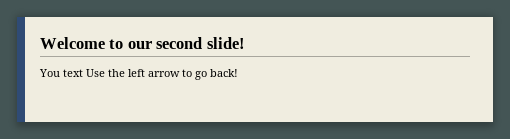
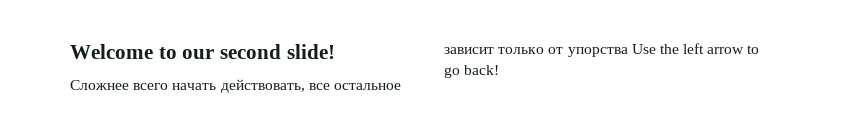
[39,69,83,77] You text -> [70,79,401,93] [444,47,628,57] Сложнее всего начать действовать, все остальное зависит только от упорства

